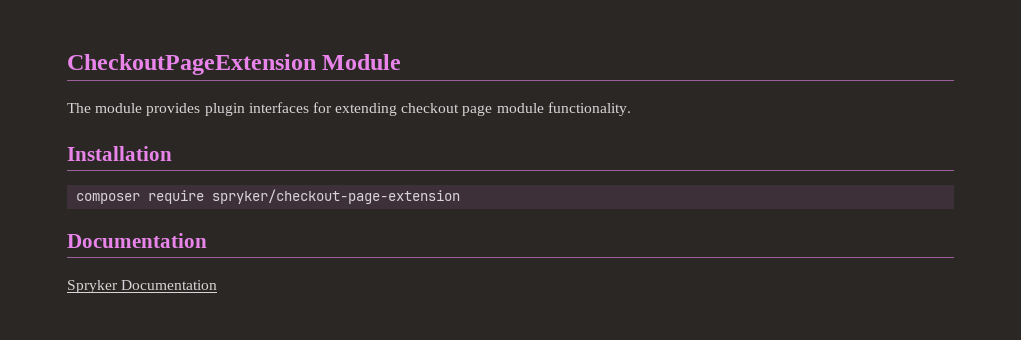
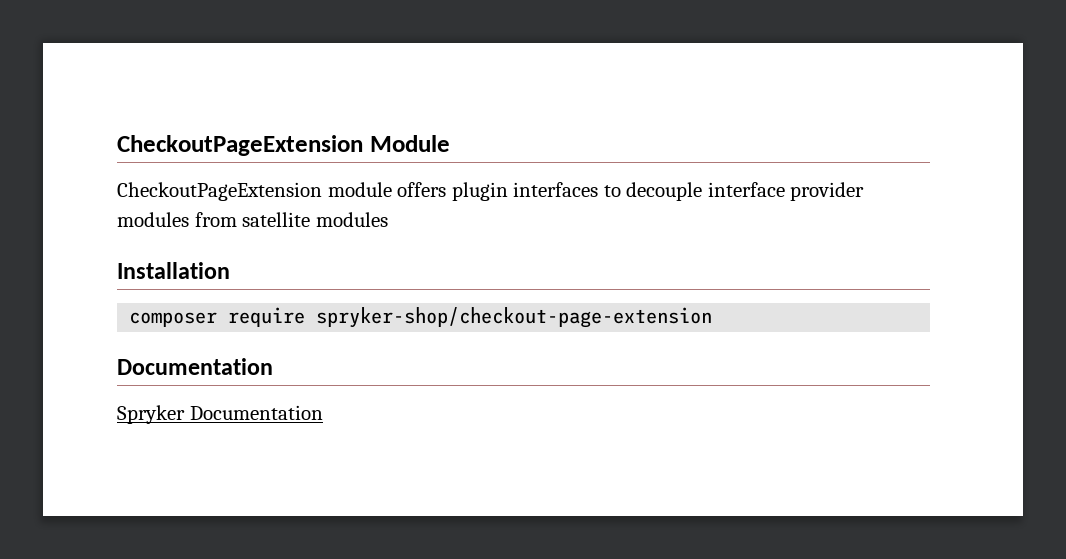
[67,102,631,116] The module provides plugin interfaces for extending checkout page module functionality. -> [117,182,865,201] [117,212,388,227] CheckoutPageExtension module offers plugin interfaces to decouple interface provider modules from satellite modules
[212,189,461,204] spryker/checkout-page-extension -> [316,307,713,328] spryker-shop/checkout-page-extension

